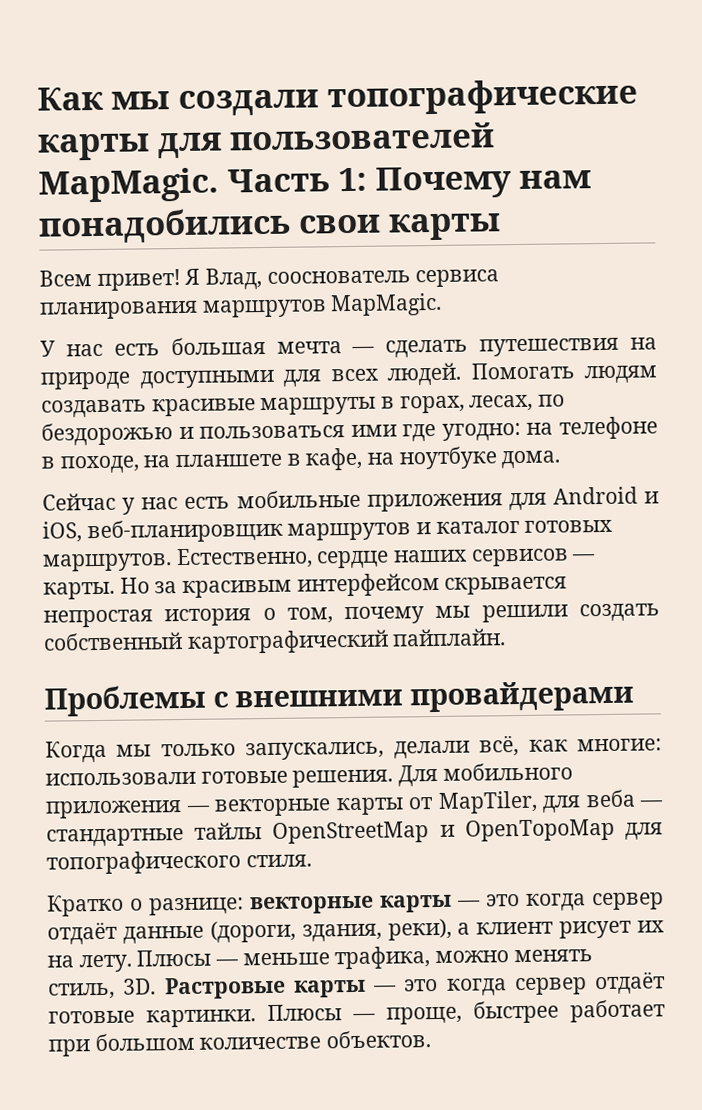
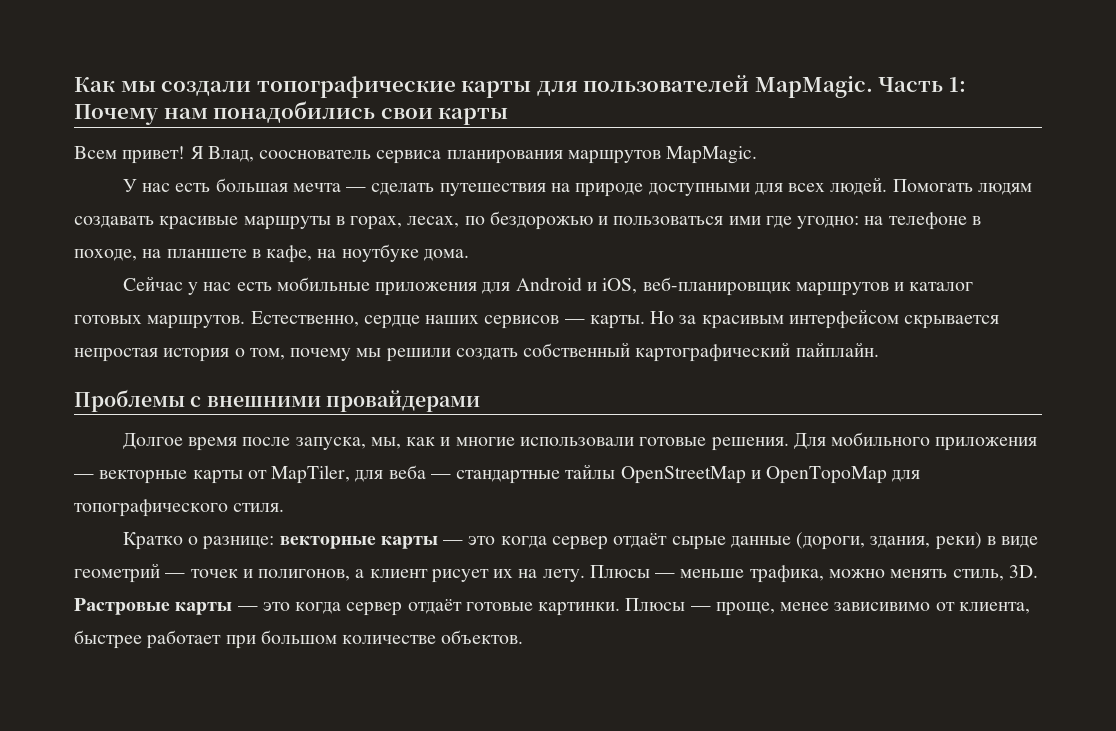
[45,735,662,763] Когда мы только запускались, делали всё, как многие: -> [122,433,515,451] Долгое время после запуска, мы, как и многие
(118, 933) none -> [671,536,726,550] сырые
[387,918,452,941] реки), -> [934,532,1039,550] [74,563,351,583] реки) в виде геометрий — точек и полигонов,
(462, 1015) none -> [780,602,1030,614] менее зависивимо от клиента,

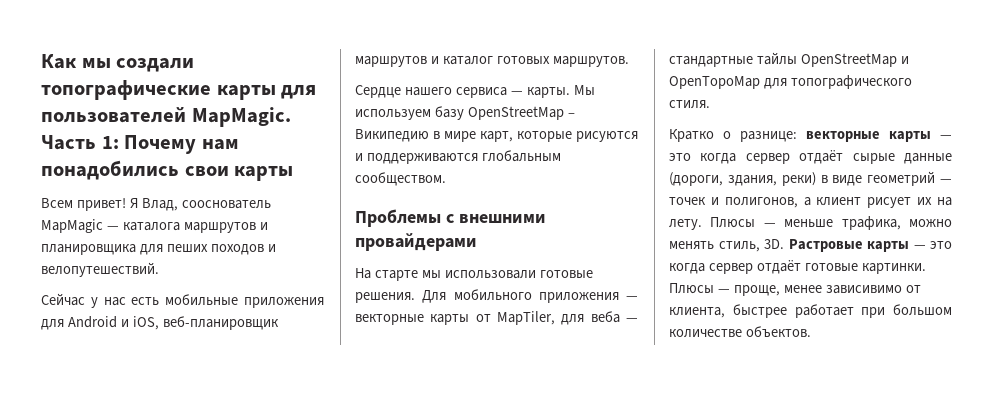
[376,146,758,164] [122,177,1032,197] [74,211,981,230] [74,244,469,263] сервиса планирования маршрутов MapMagic. // У нас есть большая мечта — сделать путешествия на природе доступными для всех людей. Помогать людям создавать красивые маршруты в горах, лесах, по бездорожью и пользоваться ими где угодно: на телефоне в походе, на планшете в кафе, на ноутбуке дома. -> [41,219,268,233] [41,244,276,255] [41,262,159,277] MapMagic — каталога маршрутов и планировщика для пеших походов и велопутешествий.
[250,309,1000,329] [74,342,879,362] [74,389,480,412] [122,433,515,451] Естественно, сердце наших сервисов — карты. Но за красивым интерфейсом скрывается непростая история о том, почему мы решили создать собственный картографический пайплайн. // Проблемы с внешними провайдерами // Долгое время после запуска, мы, как и многие -> [355,85,595,98] [355,106,575,120] [355,129,638,142] [355,150,561,164] [355,172,446,186] [355,209,546,227] [355,233,477,251] [355,268,441,281] // Сердце нашего сервиса — карты. Мы используем базу OpenStreetMap – Википедию в мире карт, которые рисуются и поддерживаются глобальным сообществом. // Проблемы с внешними провайдерами // На старте мы

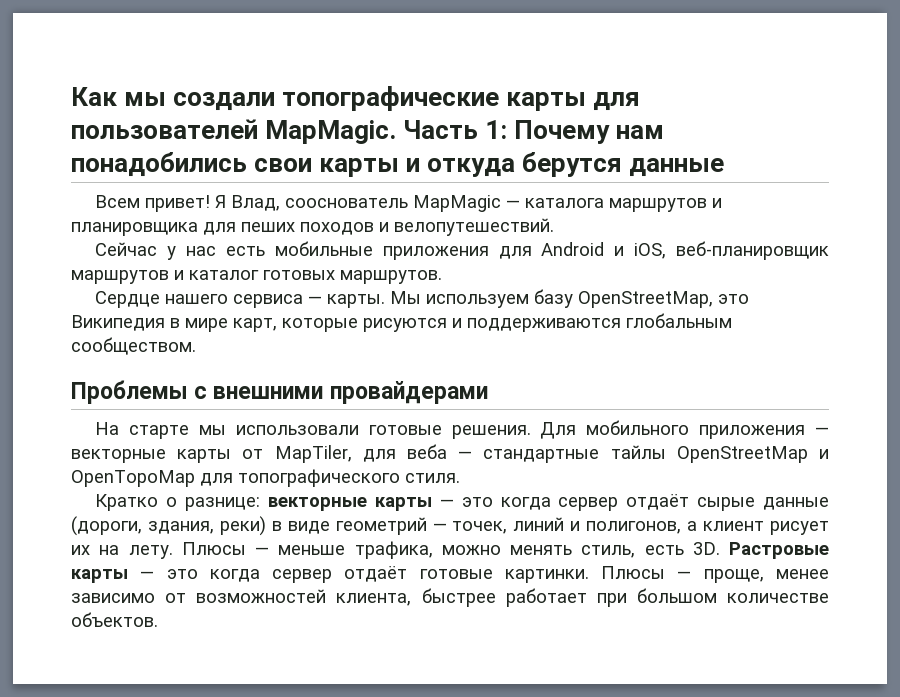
(294, 173) none -> [406,152,725,177] и откуда берутся данные
[467,106,575,120] [355,129,429,142] OpenStreetMap – Википедию -> [578,291,750,308] [71,315,165,331] OpenStreetMap, это Википедия
[669,197,706,205] точек -> [452,517,565,534] точек, линий
(760, 246) none -> [644,545,684,555] есть
[825,285,921,294] зависивимо от -> [71,589,327,603] зависимо от возможностей

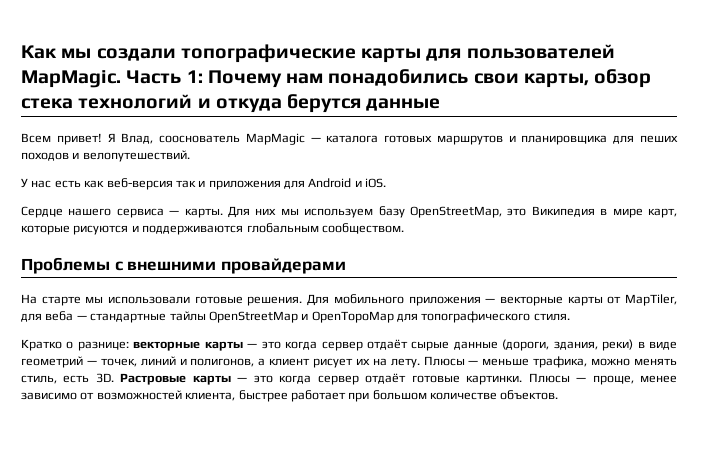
[319,158,400,177] карты -> [523,69,652,88] [21,94,193,109] карты, обзор стека технологий
(605, 203) none -> [384,135,433,143] готовых
[95,241,829,260] [71,270,442,284] Сейчас у нас есть мобильные приложения для Android и iOS, веб-планировщик маршрутов и каталог готовых маршрутов. -> [21,178,387,190] У нас есть как веб-версия так и приложения для Android и iOS.
[390,291,422,304] Мы -> [228,206,299,218] Для них мы

